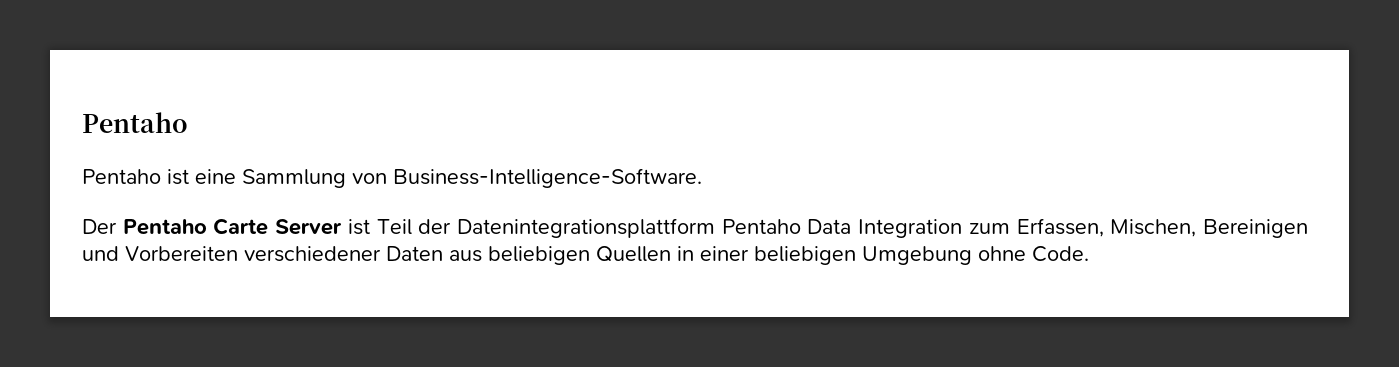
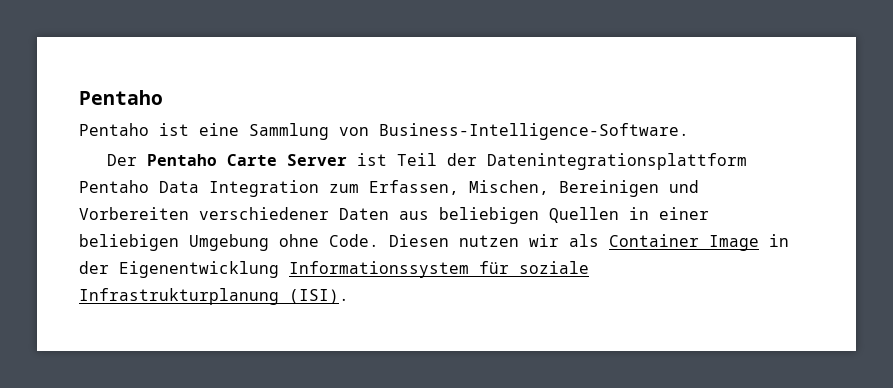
(1089, 254) none -> [389,234,789,251] [79,261,589,278] [79,288,349,305] Diesen nutzen wir als Container Image in der Eigenentwicklung Informationssystem für soziale Infrastrukturplanung (ISI).

